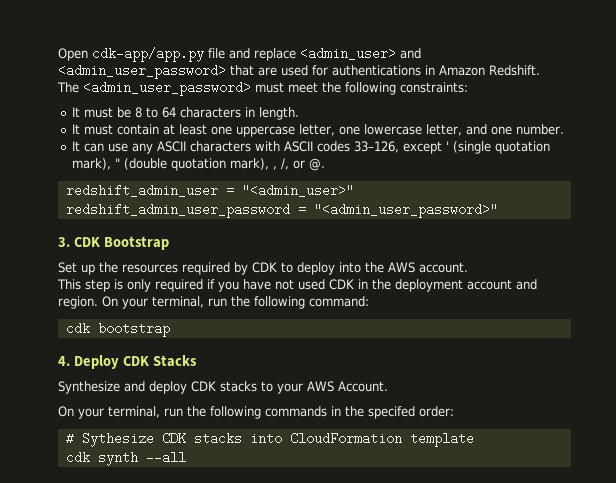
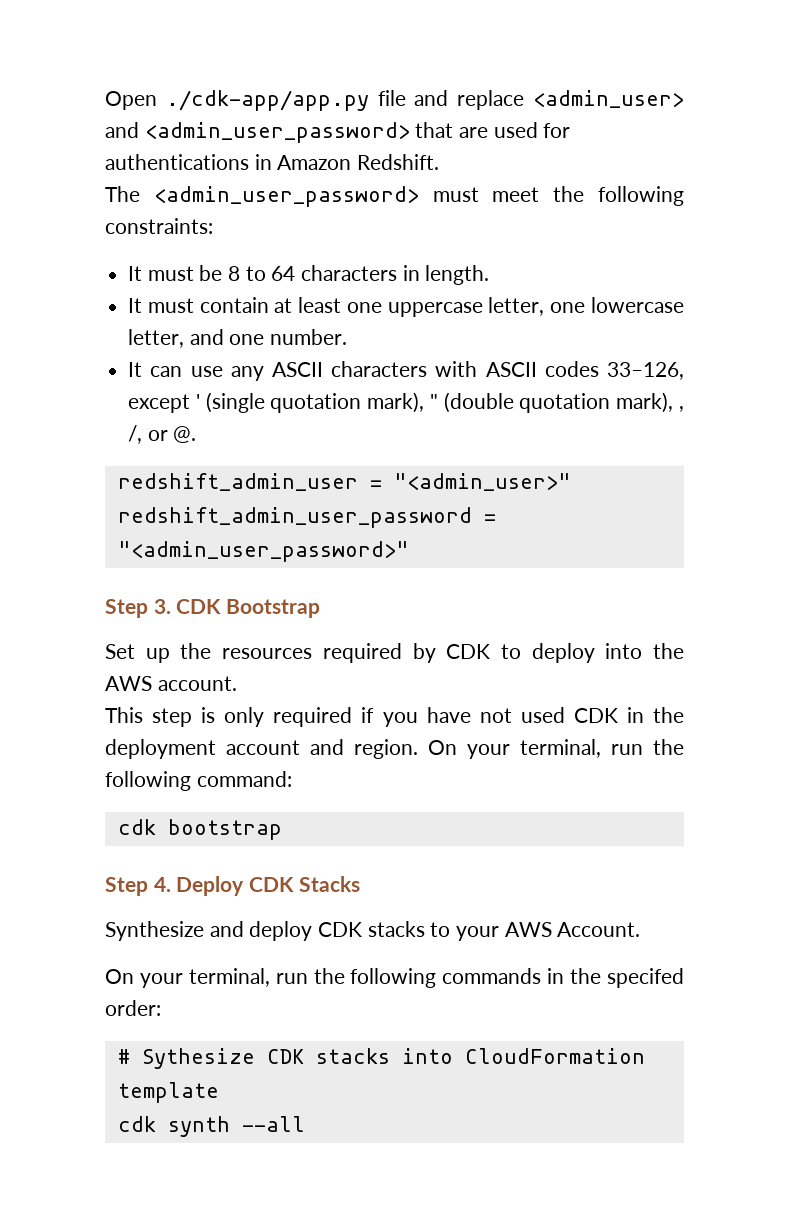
[92,47,204,62] cdk-app/app.py -> [165,90,369,111] ./cdk-app/app.py
(498, 210) none -> [105,599,148,618] Step
(170, 329) none -> [105,877,148,896] Step

